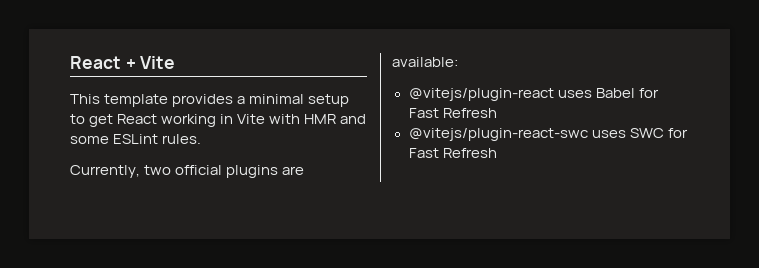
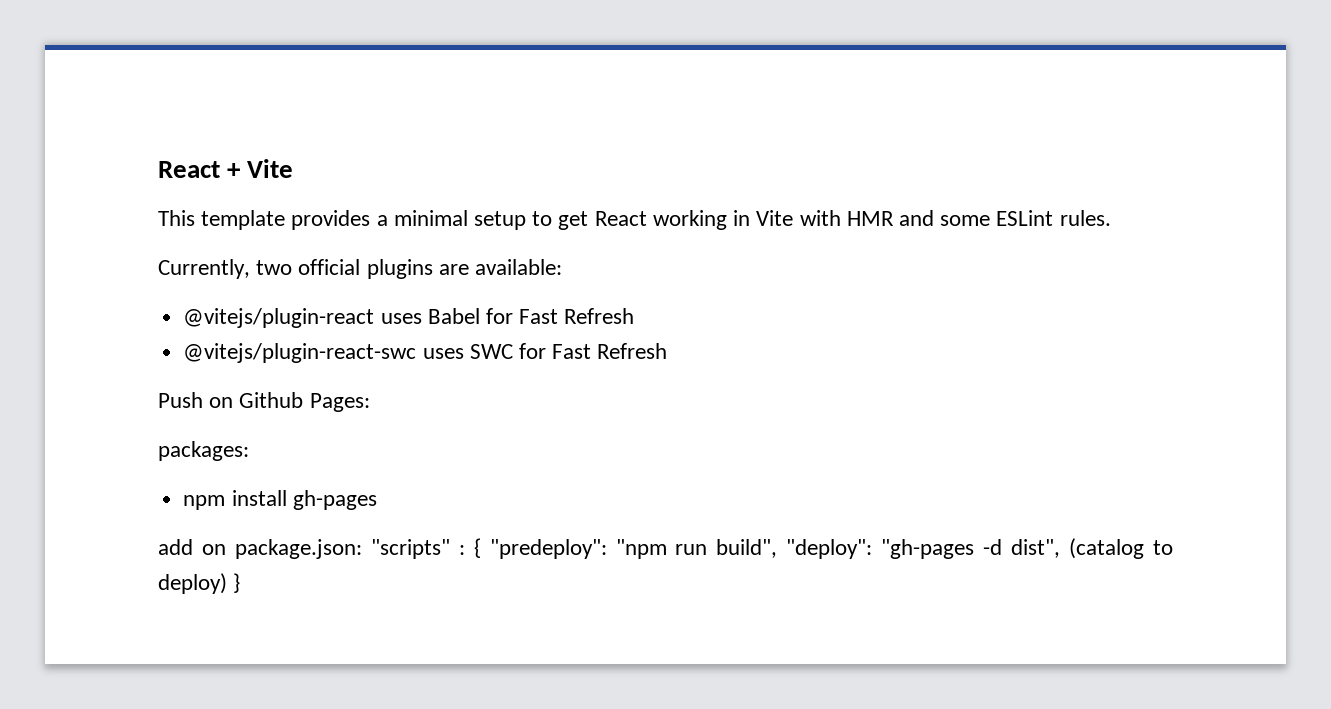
(497, 153) none -> [158,392,370,412] [158,441,249,461] [183,490,377,510] [158,538,1173,559] [158,573,241,594] // Push on Github Pages: // packages: // npm install gh-pages // add on package.json: "scripts" : { "predeploy": "npm run build", "deploy": "gh-pages -d dist", (catalog to deploy) }

